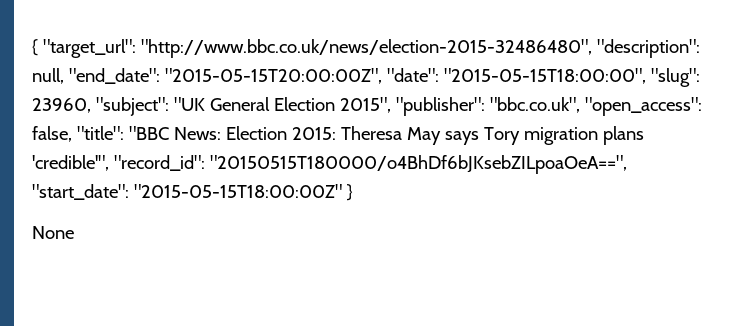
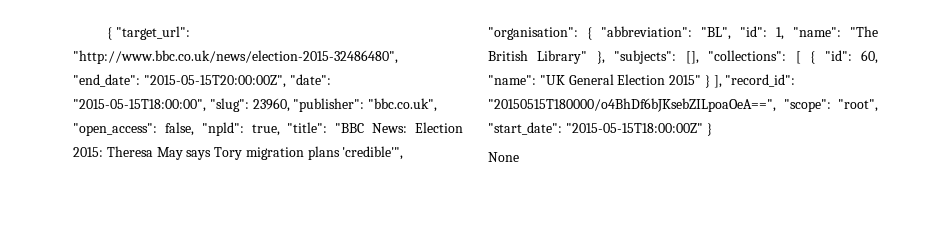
[596,39,700,58] [32,68,64,84] "description": null, -> (398, 57) none
[95,97,391,116] "subject": "UK General Election 2015", -> (290, 105) none
(72, 134) none -> [201,122,280,136] "npld": true,
[113,155,627,174] "record_id": "20150515T180000/o4BhDf6bJKsebZILpoaOeA==", -> [488,26,878,40] [488,50,878,64] [488,74,796,88] [488,98,878,112] "organisation": { "abbreviation": "BL", "id": 1, "name": "The British Library" }, "subjects": [], "collections": [ { "id": 60, "name": "UK General Election 2015" } ], "record_id": "20150515T180000/o4BhDf6bJKsebZILpoaOeA==", "scope": "root",

